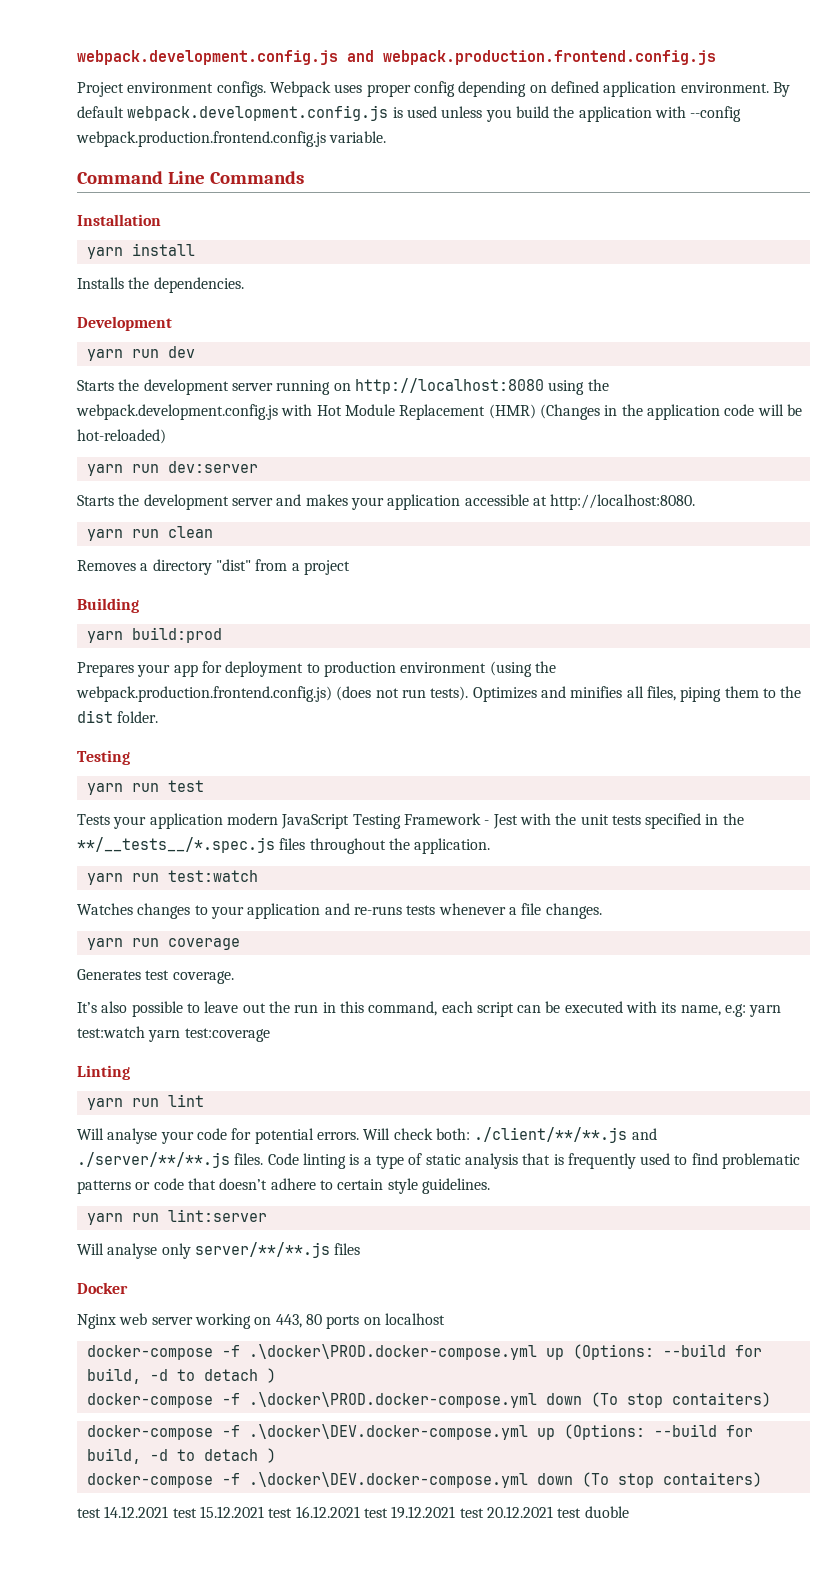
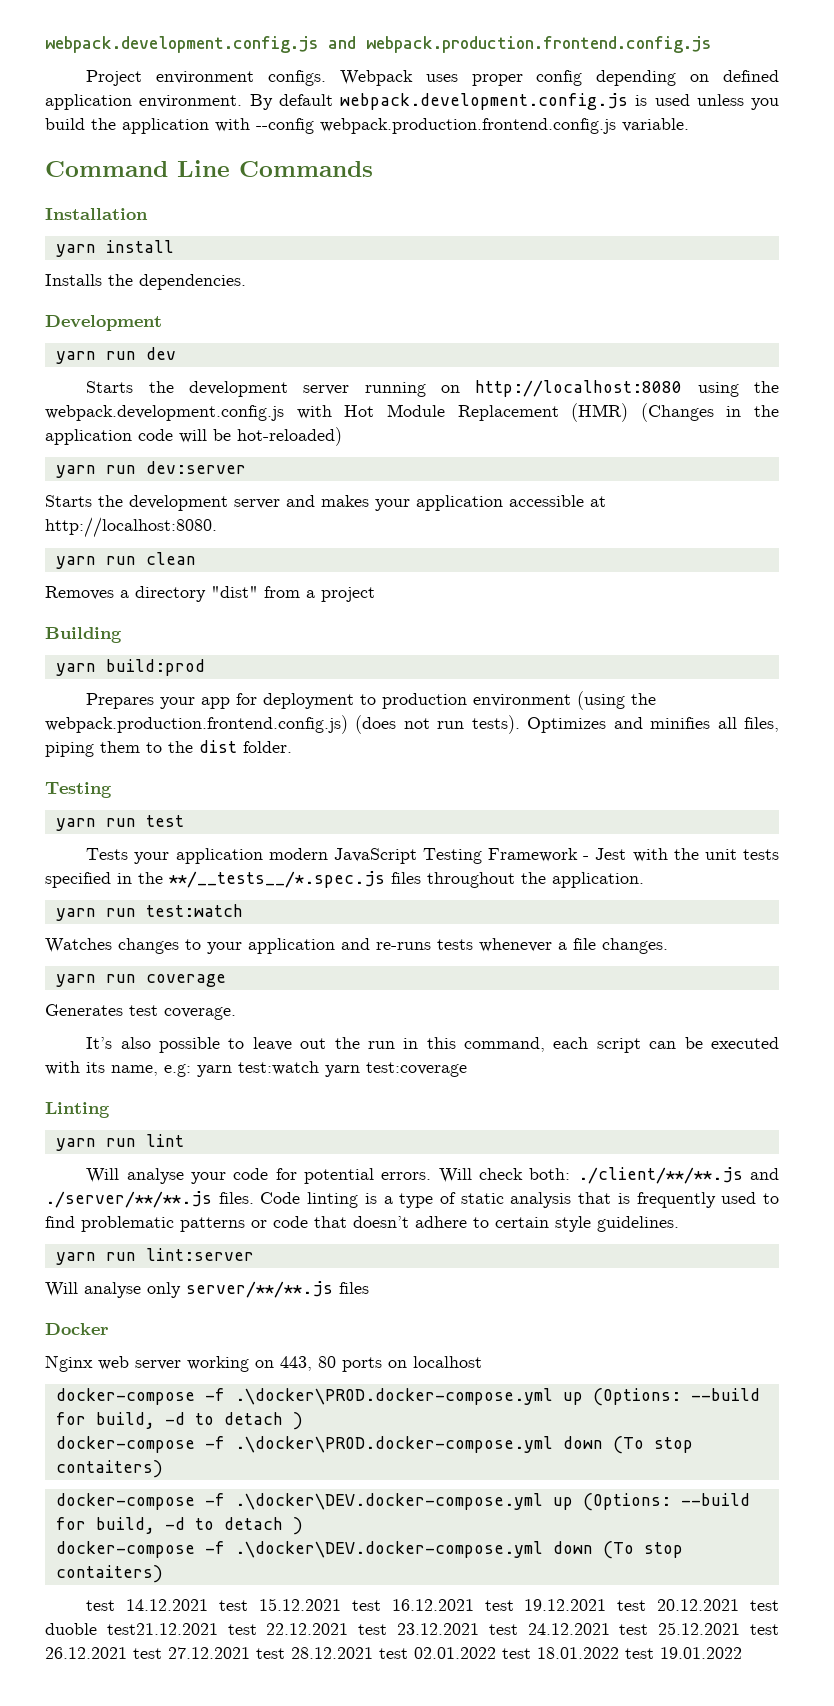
(629, 1512) none -> [106,1622,779,1635] [45,1647,742,1659] test21.12.2021 test 22.12.2021 test 23.12.2021 test 24.12.2021 test 25.12.2021 test 26.12.2021 test 27.12.2021 test 28.12.2021 test 02.01.2022 test 18.01.2022 test 19.01.2022

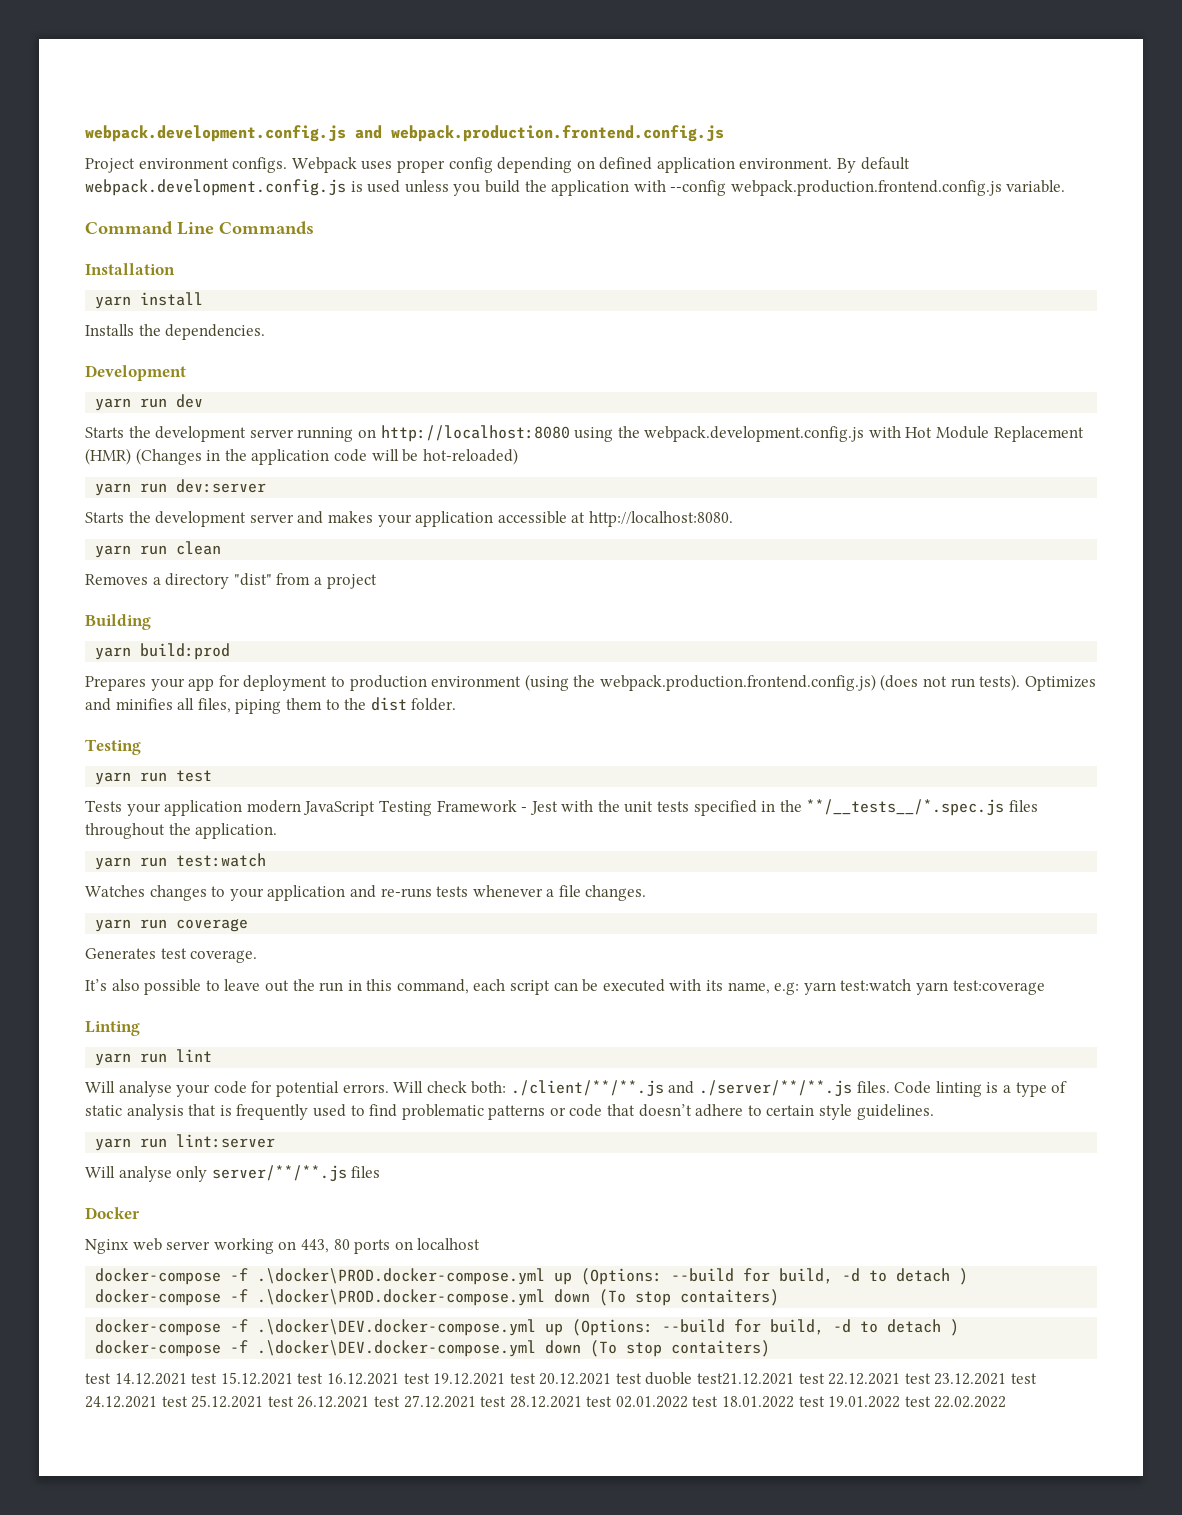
(742, 1653) none -> [904,1396,1007,1408] test 22.02.2022

